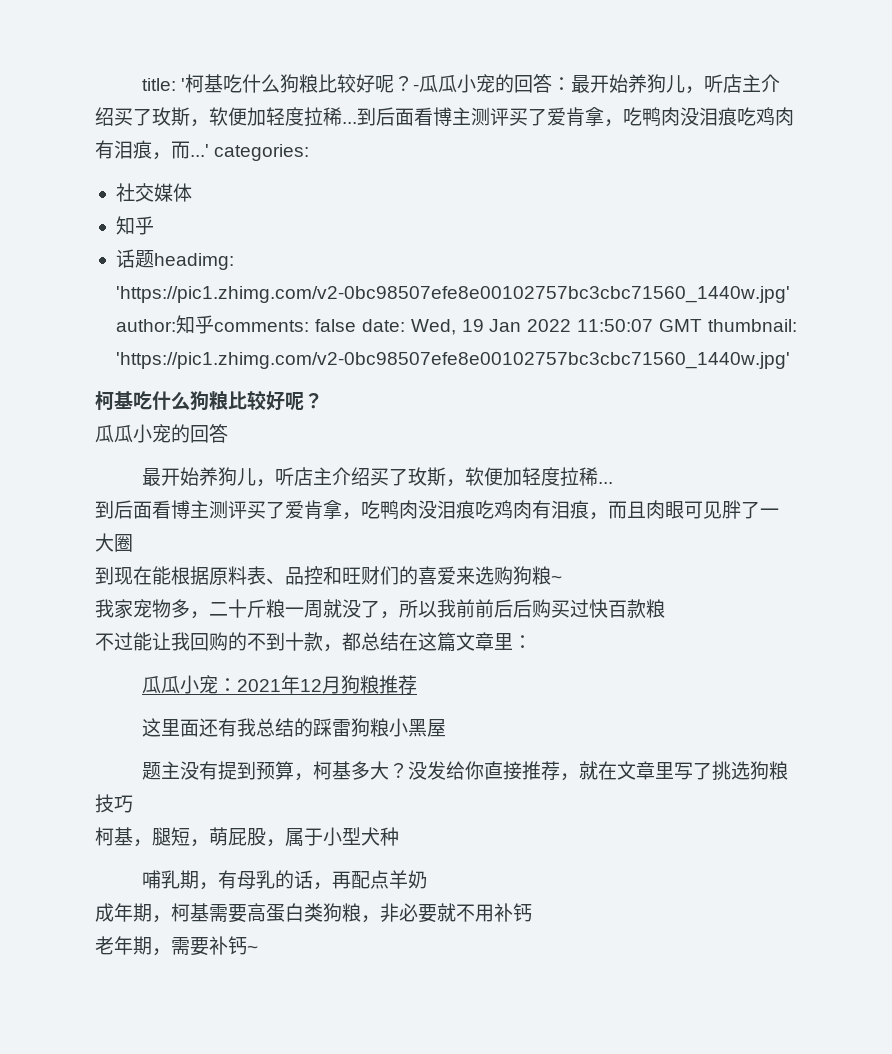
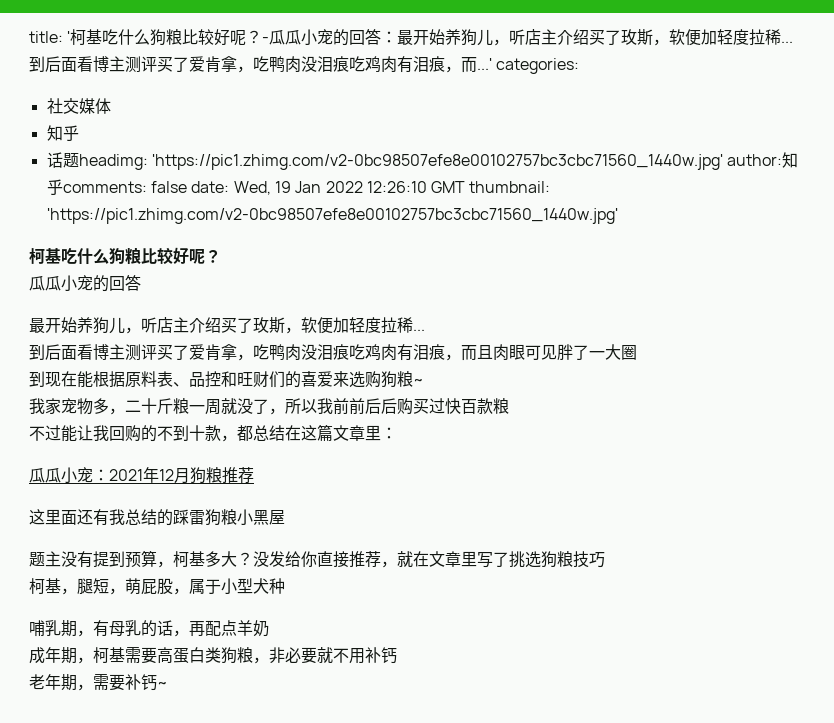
[577,319,654,332] 11:50:07 -> [366,181,427,193] 12:26:10

